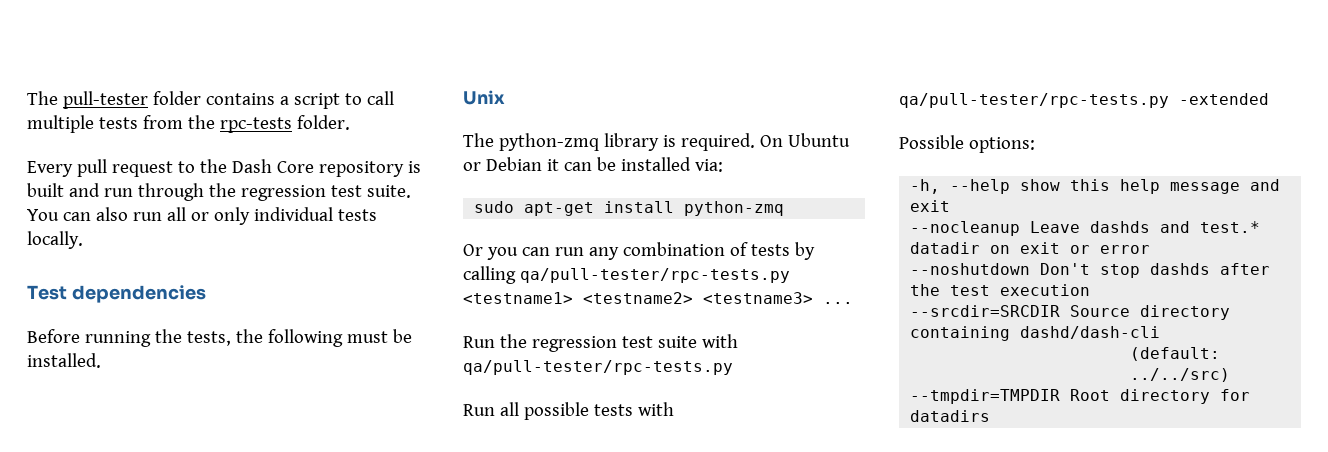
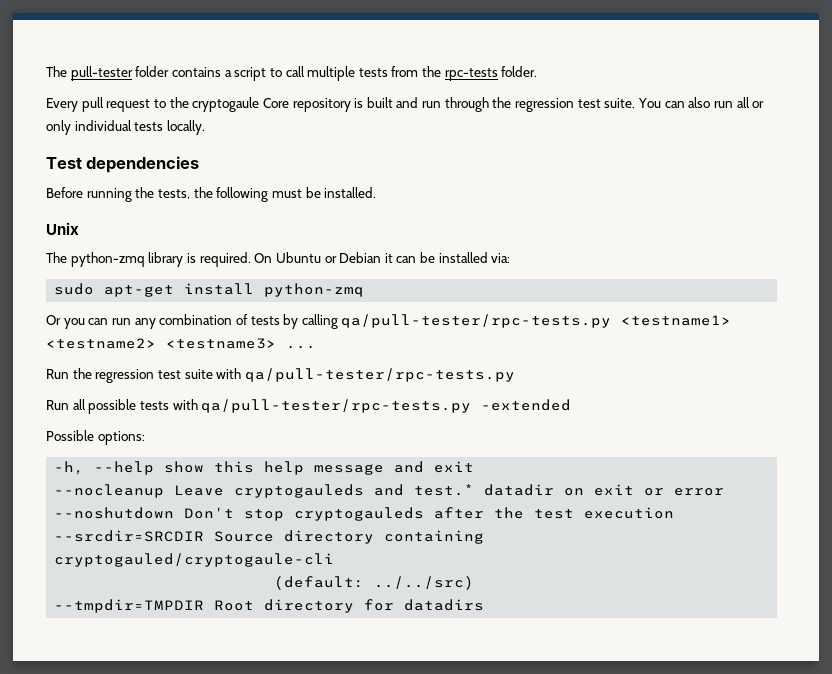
[231,159,272,173] Dash -> [192,97,260,112] cryptogaule
[1090,221,1151,233] dashds -> [234,484,365,498] cryptogauleds
[1150,263,1211,275] dashds -> [294,507,425,521] cryptogauleds
[1020,326,1161,339] dashd/dash-cli -> [54,553,335,567] cryptogauled/cryptogaule-cli

